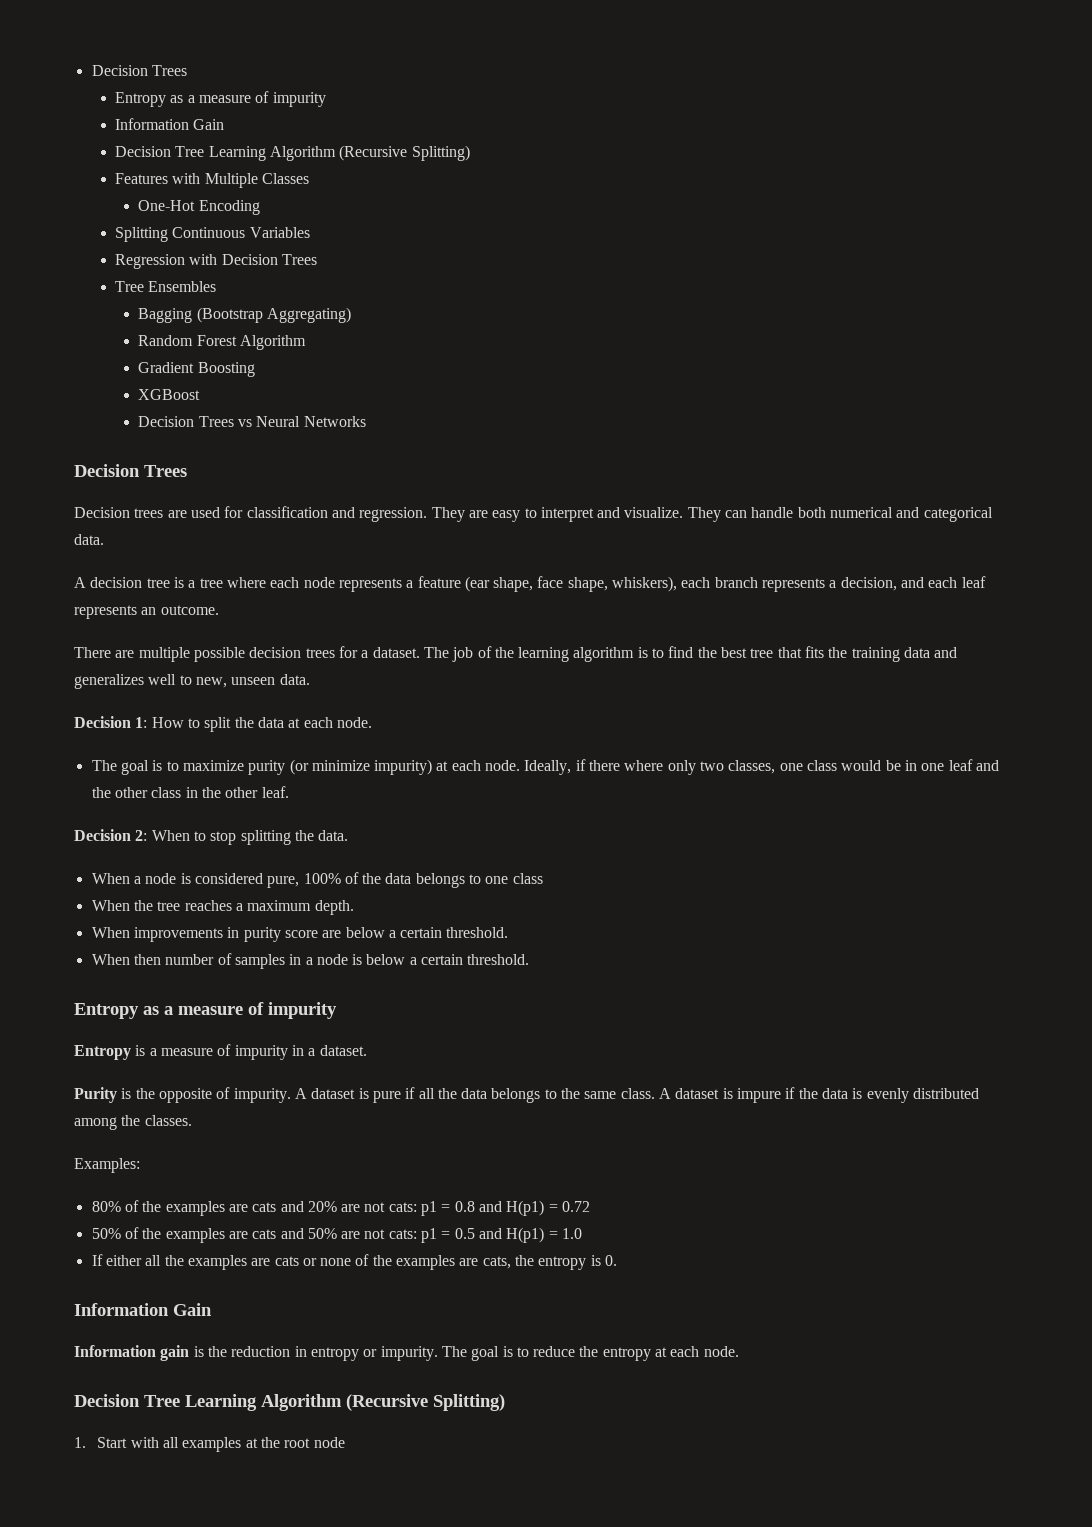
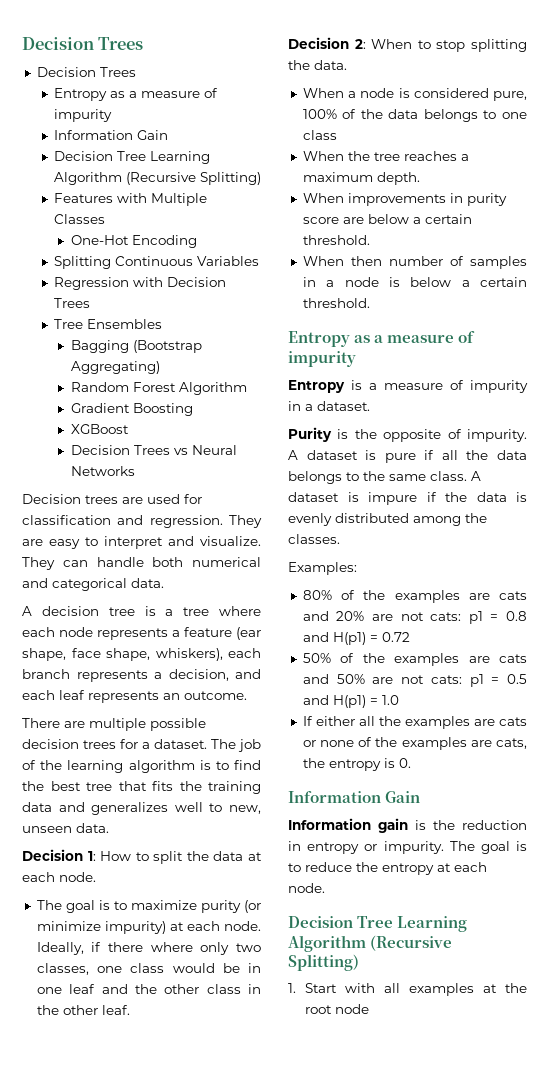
[91,65,187,76] Decision Trees -> [22,37,144,50] [36,67,136,77] Decision Trees // Decision Trees
[74,464,187,477] // Decision Trees -> (135, 471) none

